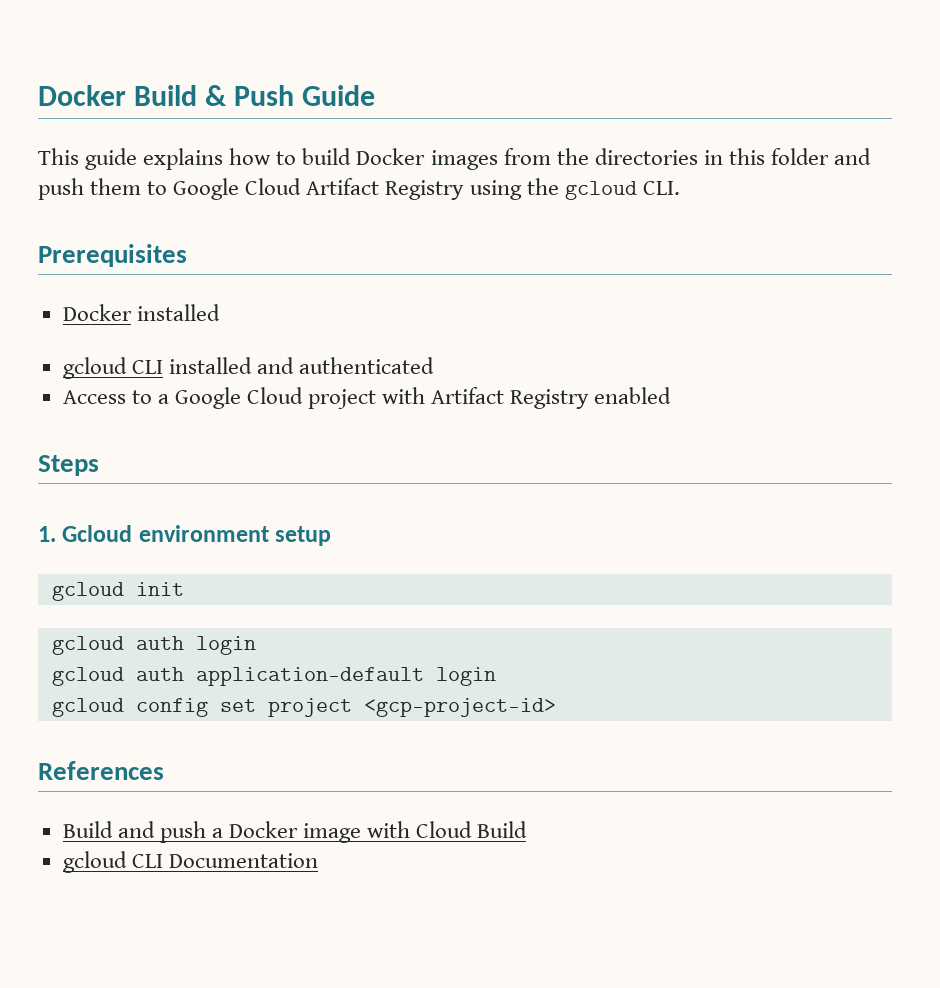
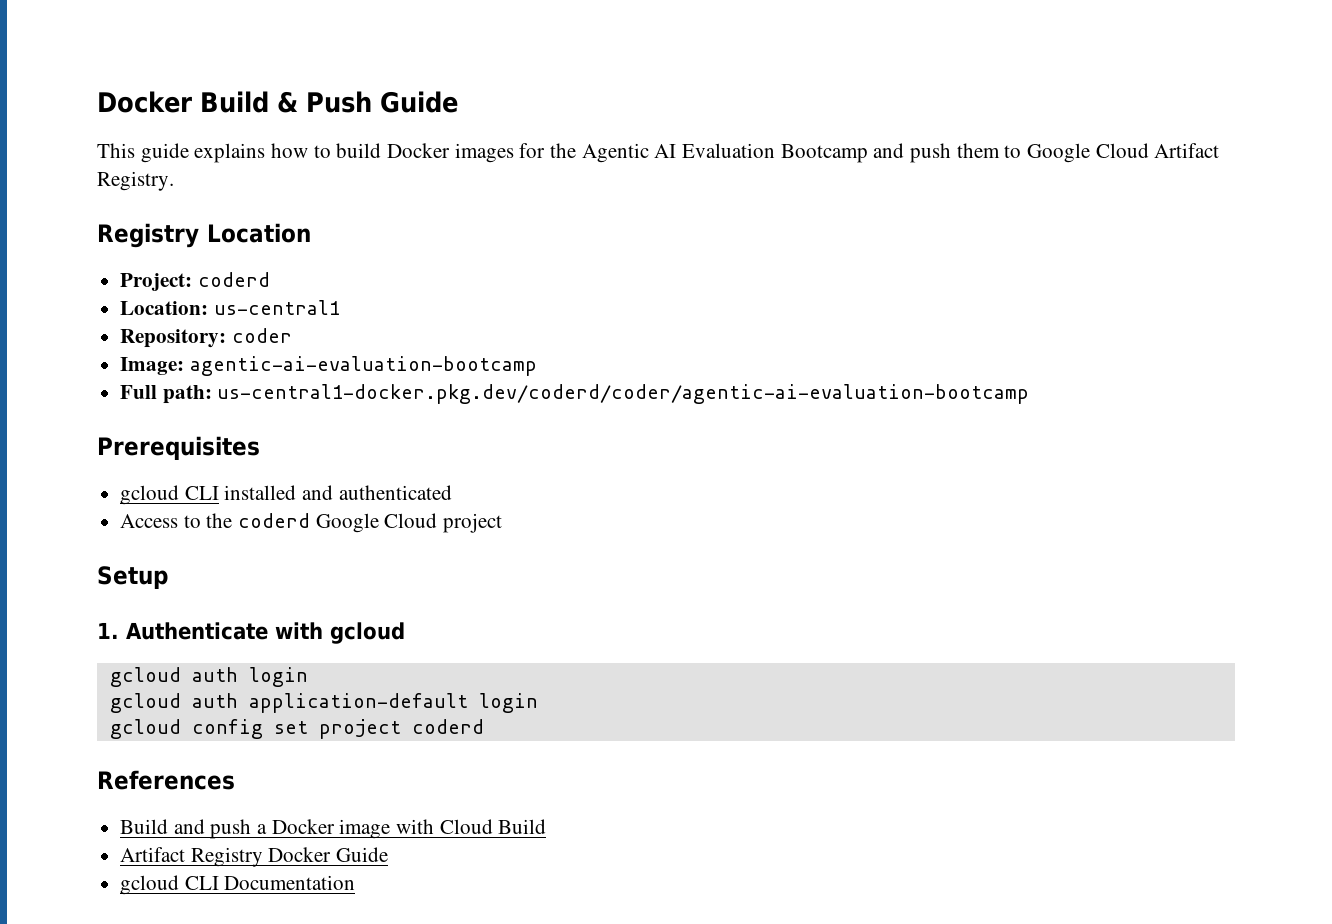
[503,148,829,165] from the directories in this folder -> [519,143,868,163] for the Agentic AI Evaluation Bootcamp
[385,178,680,200] Registry using the gcloud CLI. -> [97,171,174,191] [97,223,311,248] [120,272,270,291] [120,300,340,315] [120,328,292,348] [120,356,537,376] [120,384,1030,404] Registry. // Registry Location // Project: coderd // Location: us-central1 // Repository: coder // Image: agentic-ai-evaluation-bootcamp // Full path: us-central1-docker.pkg.dev/coderd/coder/agentic-ai-evaluation-bootcamp
[62,304,220,321] // Docker installed -> (260, 448) none
[157,394,169,404] a -> [206,513,311,528] the coderd
[382,387,672,409] [38,455,99,476] [38,525,332,546] [51,582,184,601] with Artifact Registry enabled // Steps // 1. Gcloud environment setup // gcloud init -> [97,566,168,589] [97,622,405,644] // Setup // 1. Authenticate with gcloud
[363,698,556,717] <gcp-project-id> -> [411,719,484,734] coderd
(528, 829) none -> [120,847,389,867] // Artifact Registry Docker Guide

